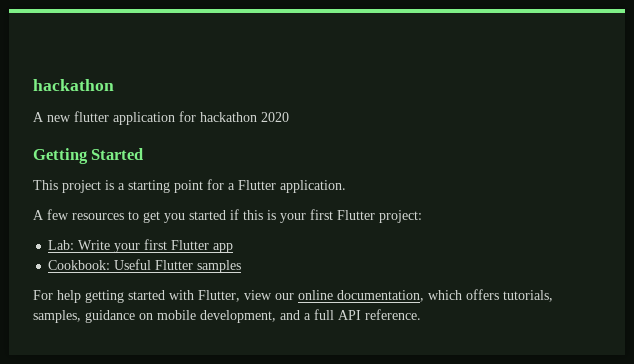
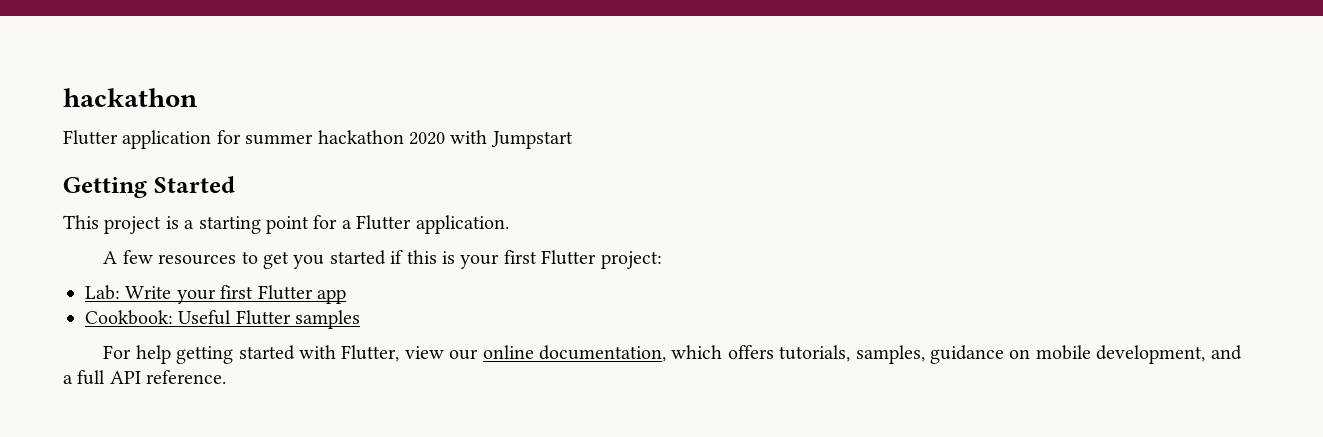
[33,111,109,122] A new flutter -> [63,130,118,145] Flutter
(196, 116) none -> [245,134,314,145] summer
(289, 117) none -> [450,130,573,149] with Jumpstart

